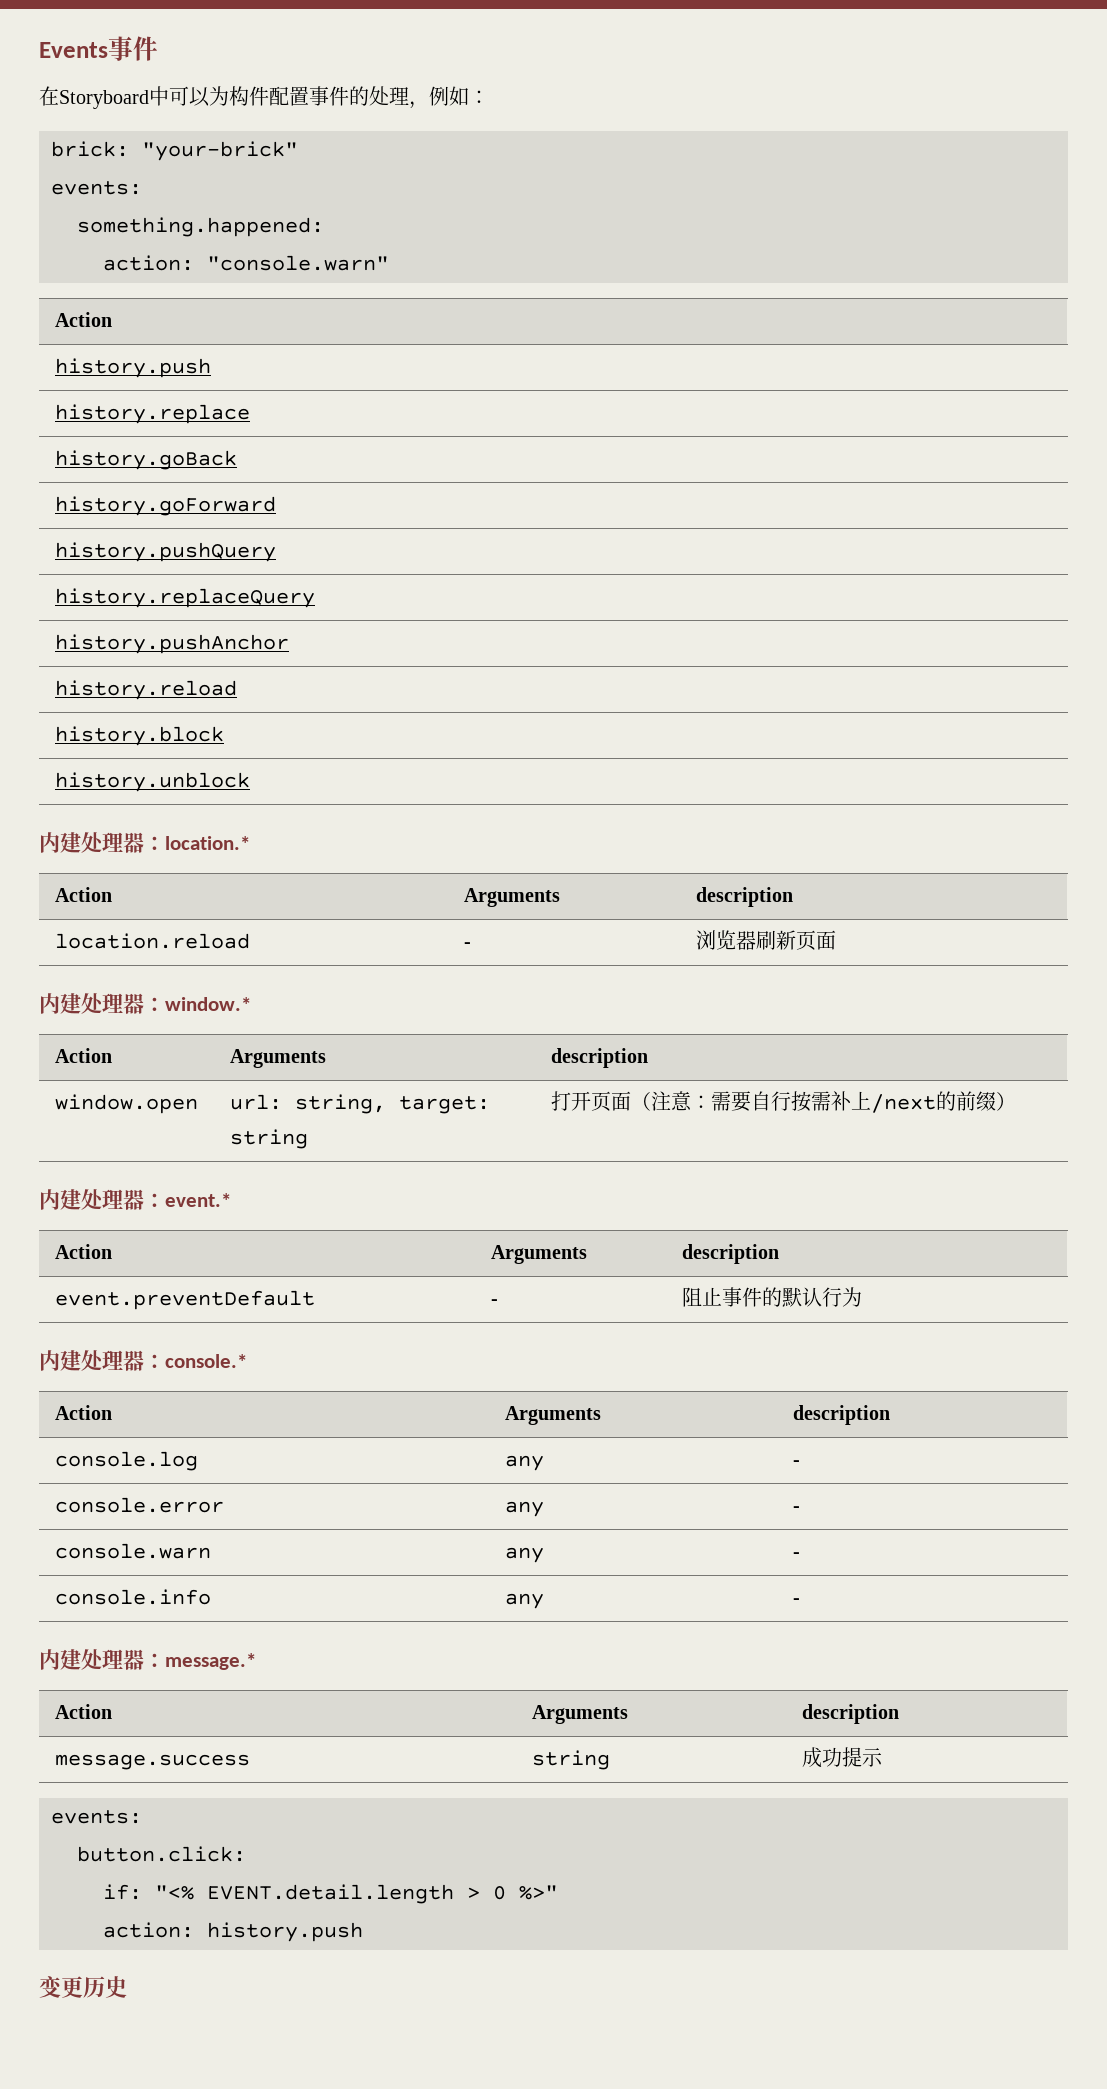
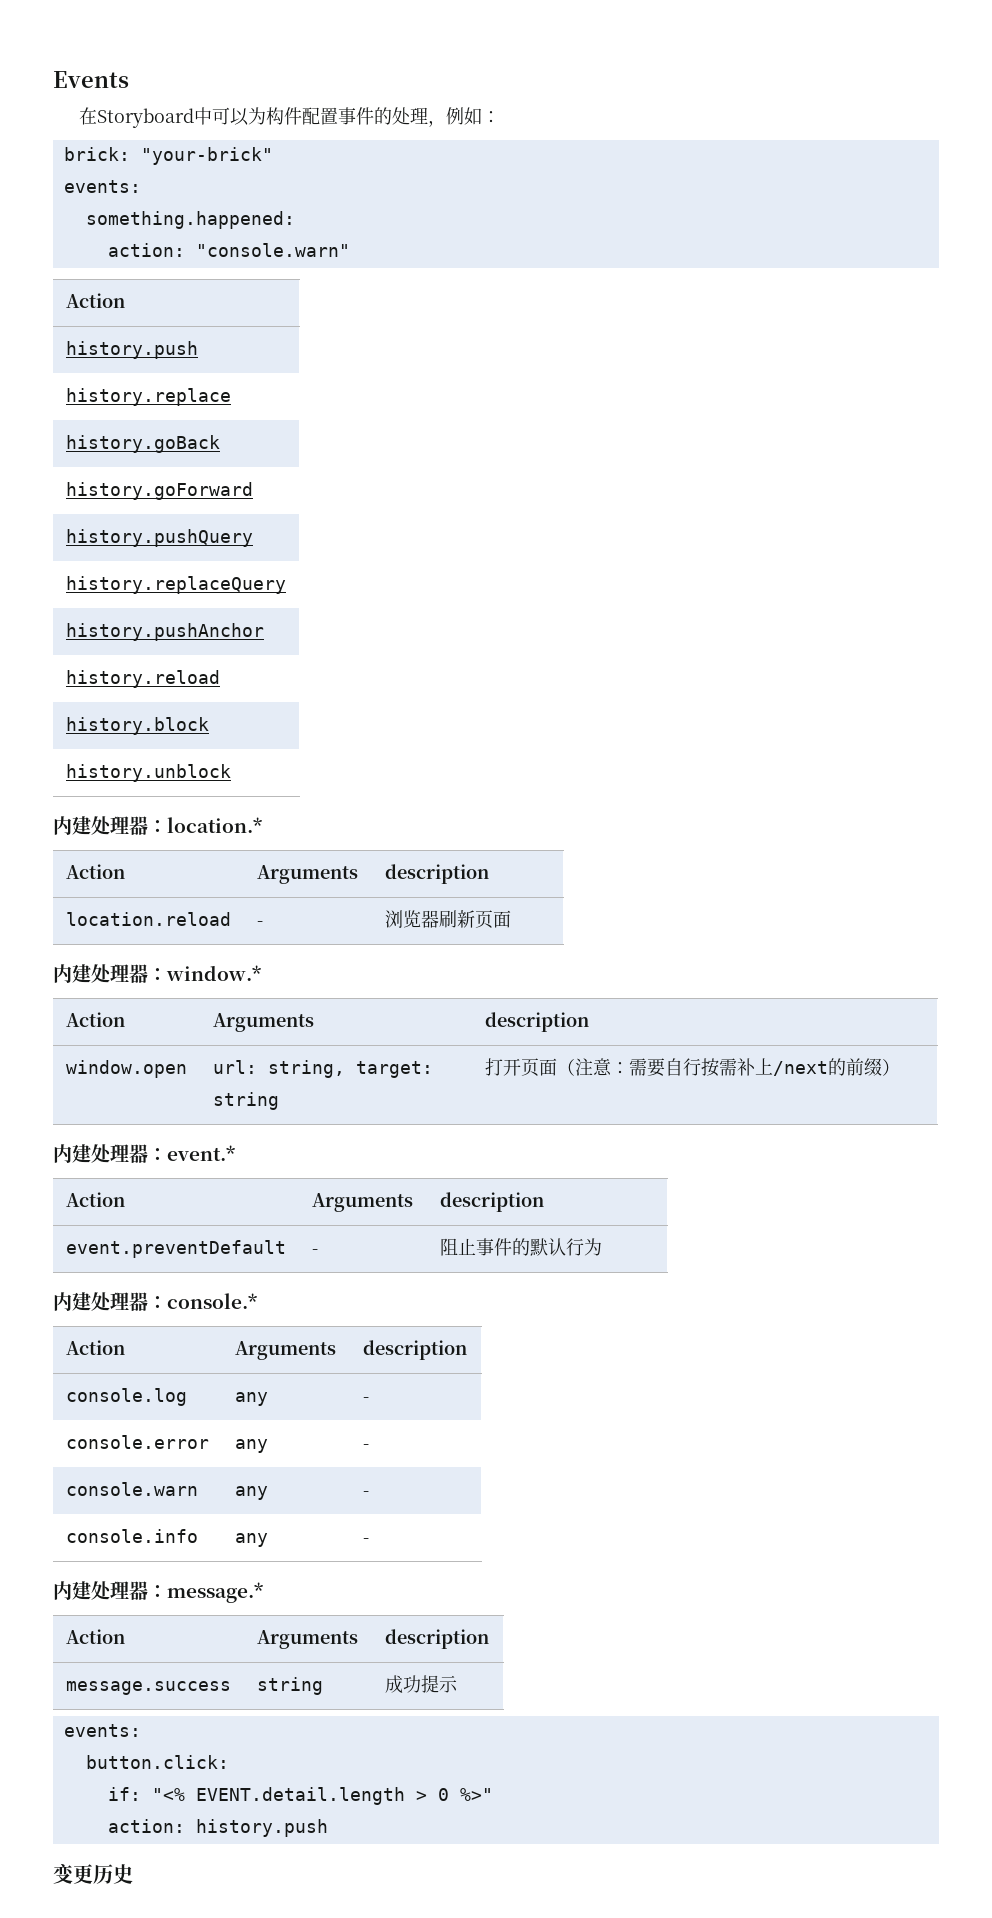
[108,36,158,61] 事件 -> (129, 79) none

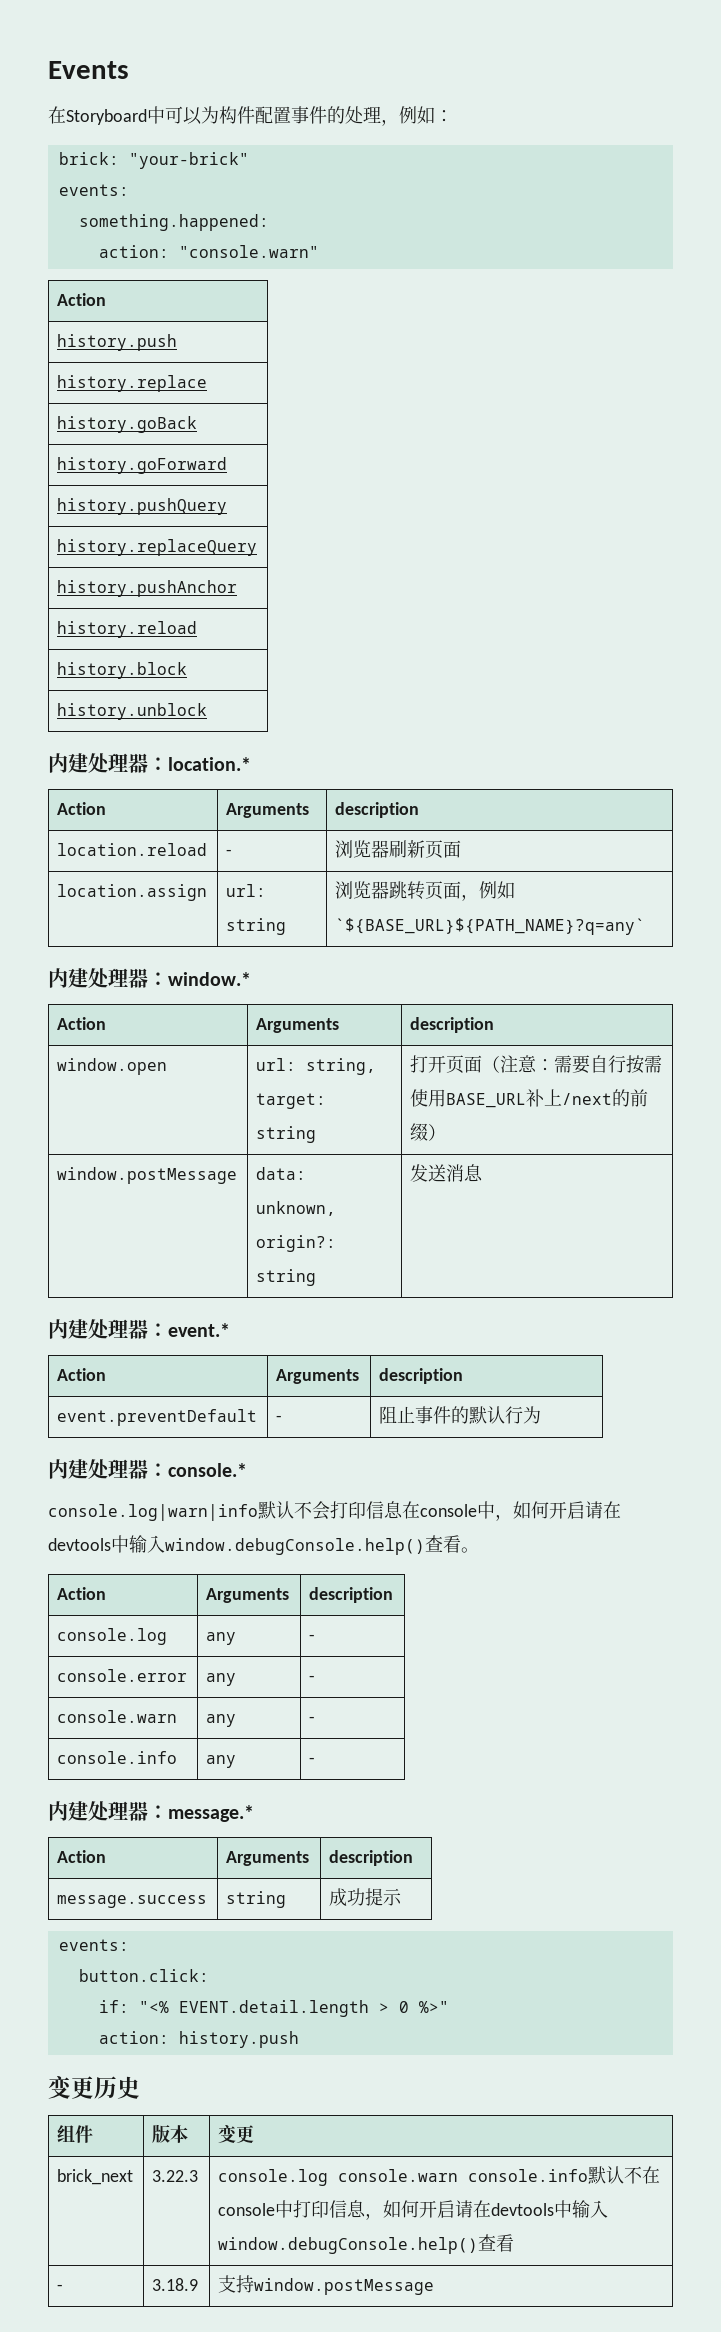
(511, 919) none -> [57,884,208,901] [226,884,267,897] [226,918,287,935] [335,881,516,901] [335,918,646,935] // location.assign | url: string | 浏览器跳转页面，例如`${BASE_URL}${PATH_NAME}?q=any`
(737, 1067) none -> [410,1089,527,1108] 使用BASE_URL
(900, 1067) none -> [57,1167,238,1184] [256,1167,307,1180] [256,1201,337,1216] [256,1235,337,1252] [256,1269,317,1286] [410,1164,484,1182] // window.postMessage | data: unknown, origin?: string | 发送消息
(258, 1301) none -> [48,1501,621,1521] [48,1535,479,1555] // console.log|warn|info默认不会打印信息在console中，如何开启请在devtools中输入window.debugConsole.help()查看。
(133, 1874) none -> [57,2125,94,2143] [152,2124,189,2143] [218,2124,255,2143] [57,2169,134,2185] [152,2170,199,2182] [218,2166,661,2186] [218,2200,609,2220] [218,2234,515,2254] [57,2284,64,2291] [152,2278,199,2291] [218,2275,435,2295] // 组件 | 版本 | 变更 // brick_next | 3.22.3 | console.log console.warn console.info默认不在console中打印信息，如何开启请在devtools中输入window.debugConsole.help()查看 // - | 3.18.9 | 支持window.postMessage

